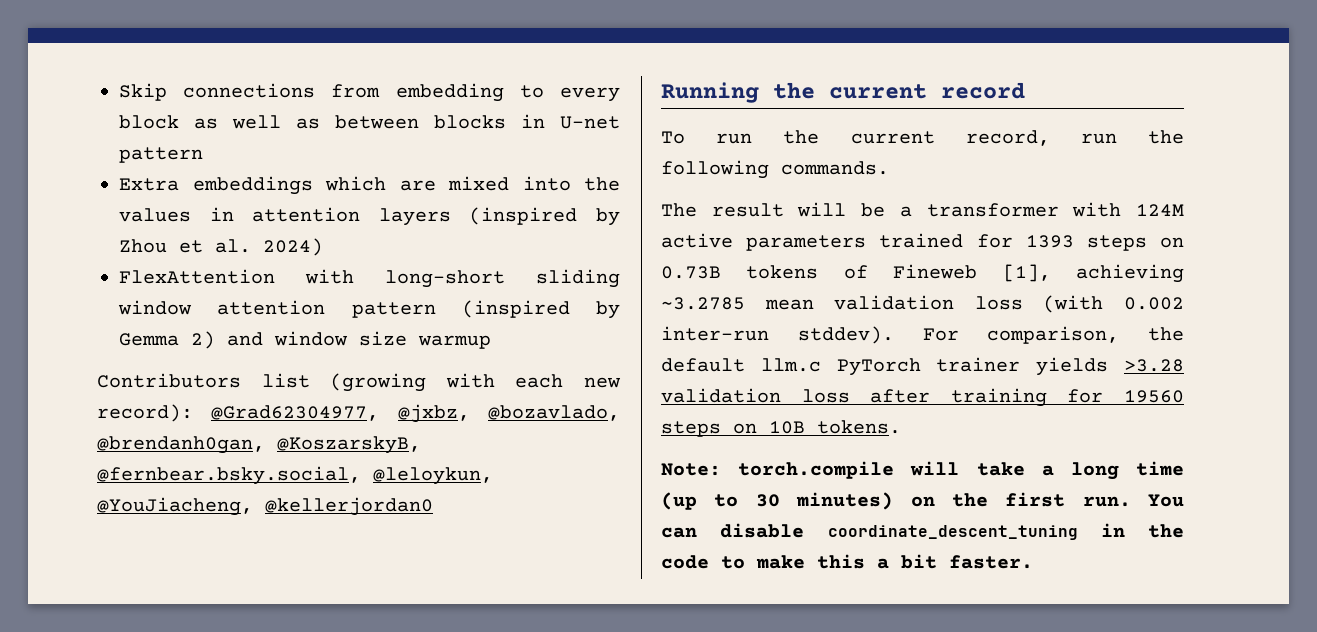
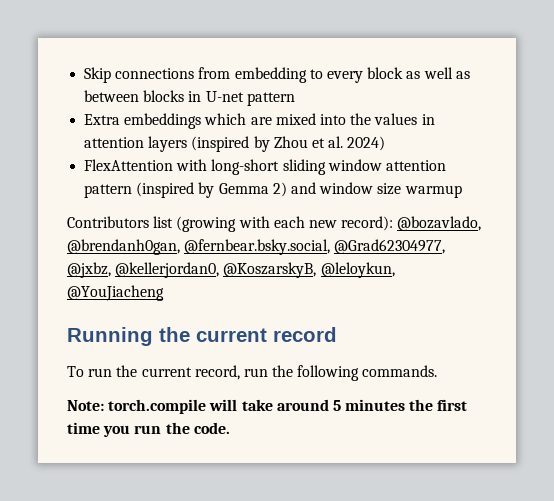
[211,404,620,423] [97,436,421,454] [97,466,493,485] [97,497,433,516] @Grad62304977, @jxbz, @bozavlado, @brendanh0gan, @KoszarskyB, @fernbear.bsky.social, @leloykun, @YouJiacheng, @kellerjordan0 -> [397,216,482,231] [67,239,446,255] [67,262,395,278] [67,285,164,301] @bozavlado, @brendanh0gan, @fernbear.bsky.social, @Grad62304977, @jxbz, @kellerjordan0, @KoszarskyB, @leloykun, @YouJiacheng
[661,202,1184,217] [661,233,1184,251] [661,264,1184,283] [661,295,1184,313] [661,326,1184,344] [661,357,1184,376] [661,388,1184,407] [661,420,901,437] [661,461,1184,480] [661,492,1184,510] [661,523,1184,540] [661,554,1033,569] The result will be a transformer with 124M active parameters trained for 1393 steps on 0.73B tokens of Fineweb [1], achieving ~3.2785 mean validation loss (with 0.002 inter-run stddev). For comparison, the default llm.c PyTorch trainer yields >3.28 validation loss after training for 19560 steps on 10B tokens. // Note: torch.compile will take a long time (up to 30 minutes) on the first run. You can disable coordinate_descent_tuning in the code to make this a bit faster. -> [67,399,468,414] [67,422,230,437] Note: torch.compile will take around 5 minutes the first time you run the code.

